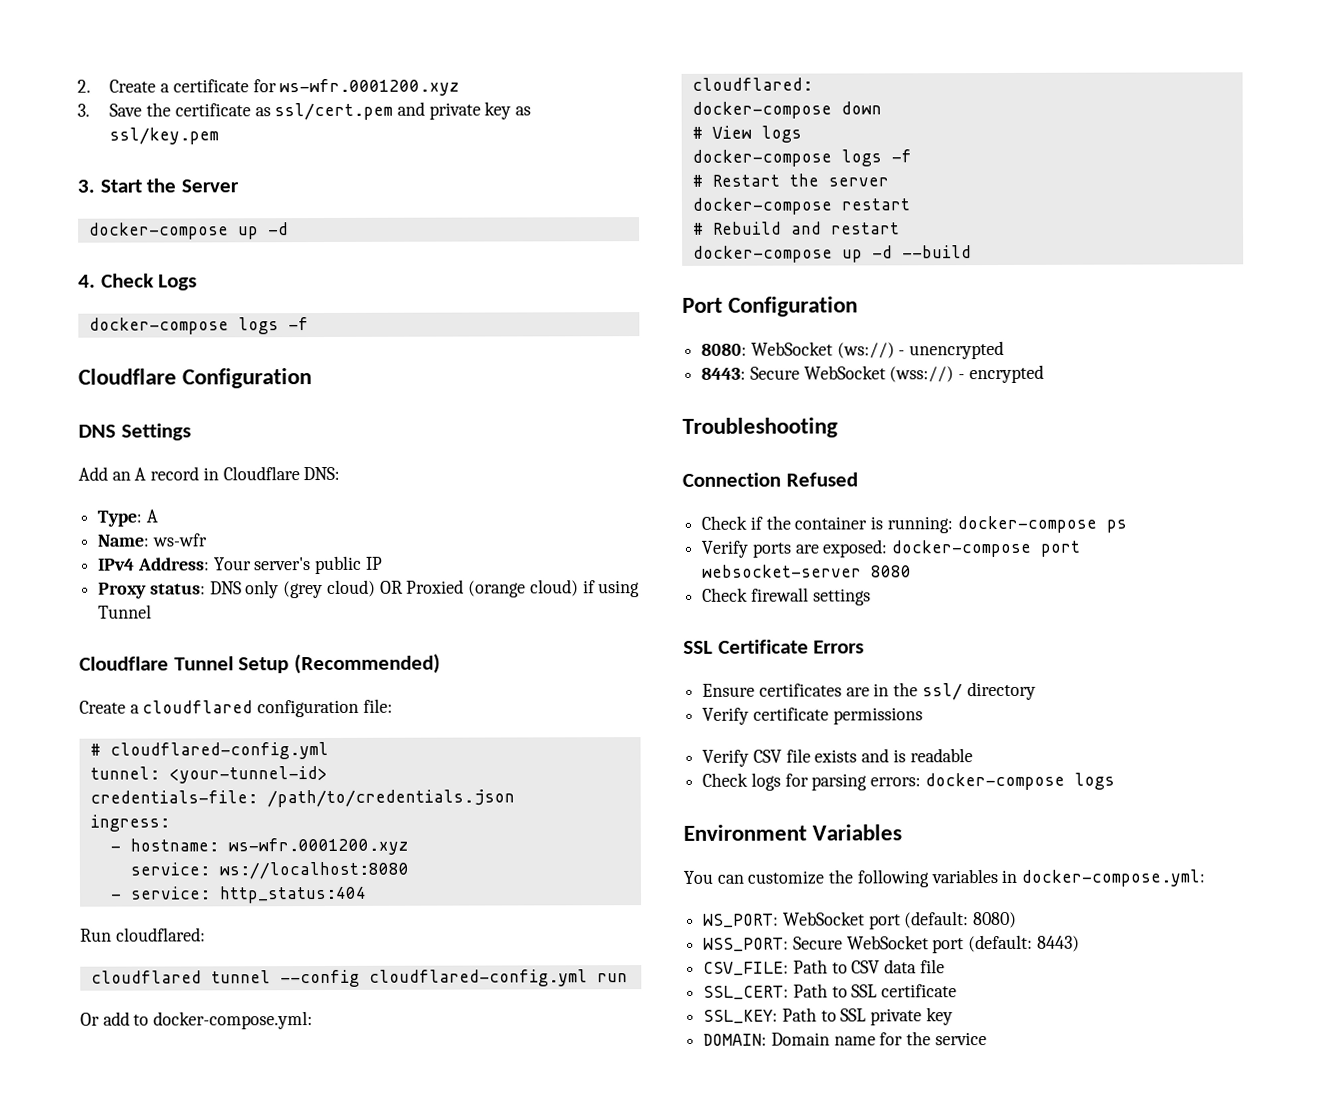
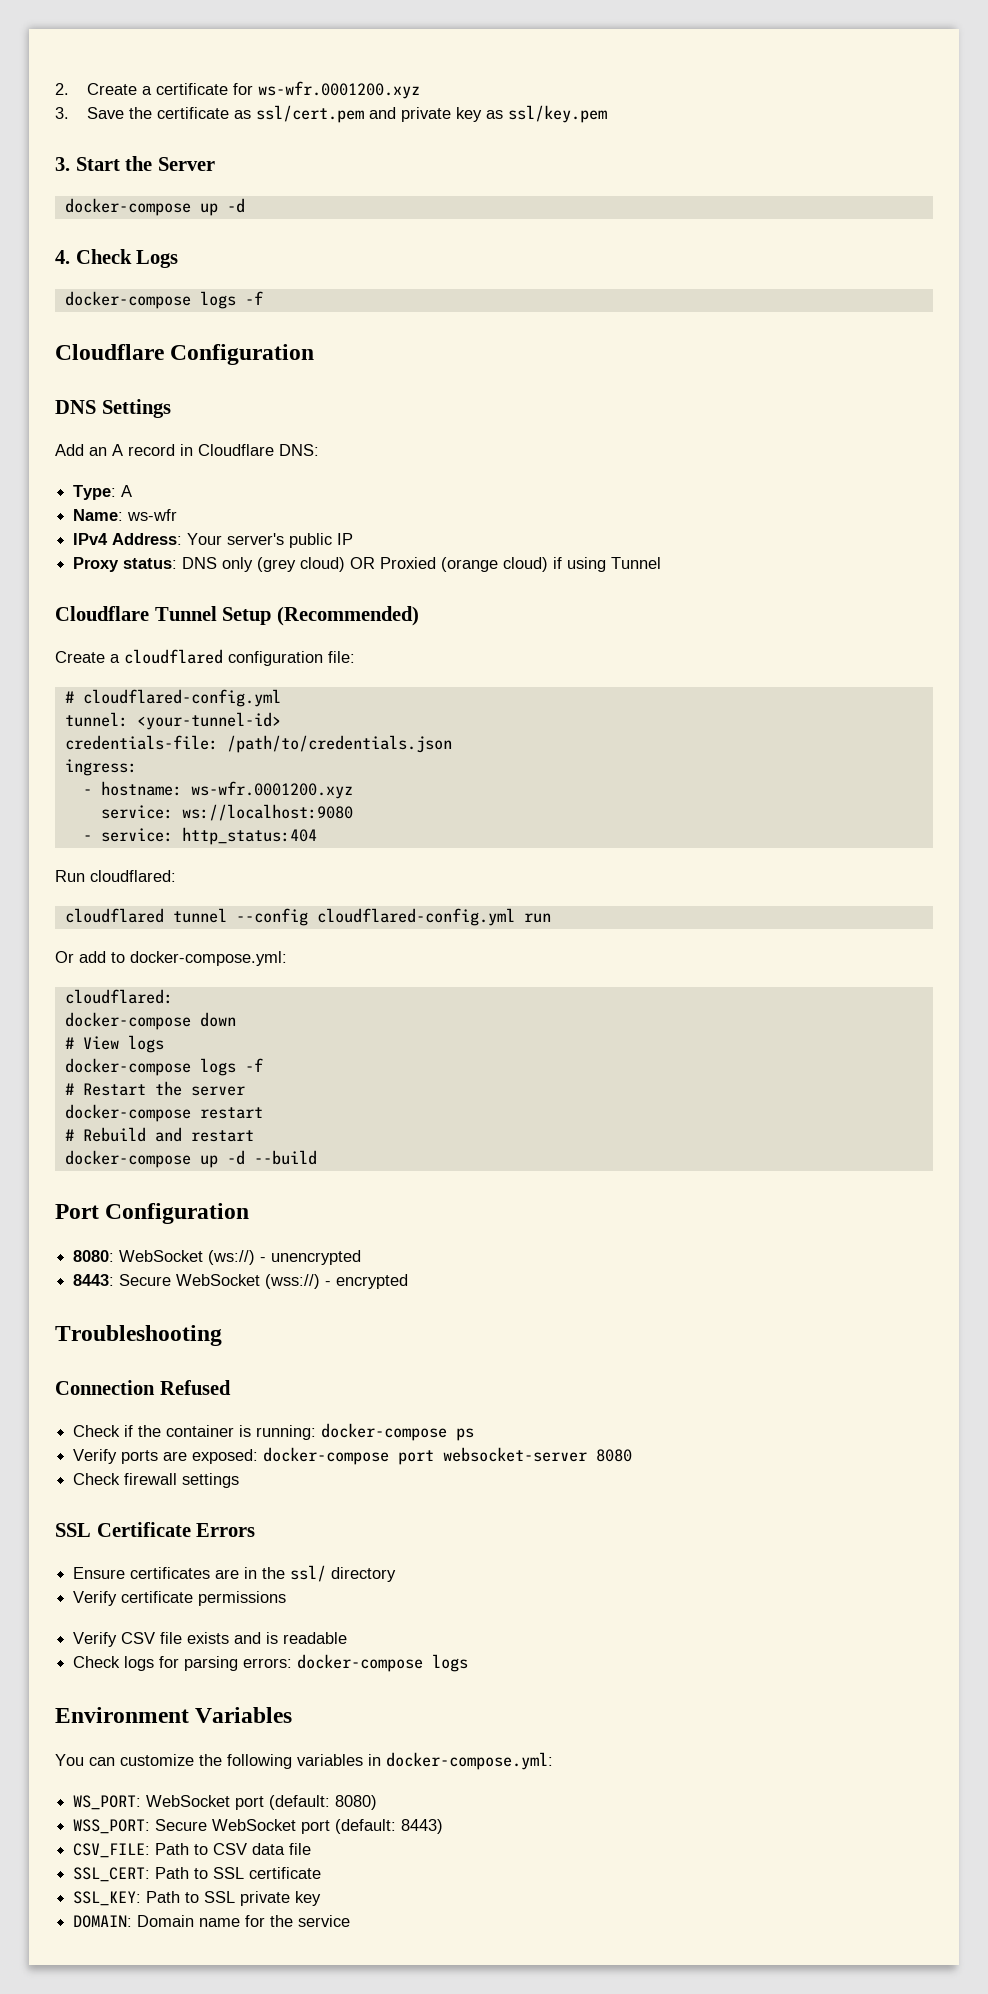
[218,861,409,880] ws://localhost:8080 -> [181,804,353,821] ws://localhost:9080

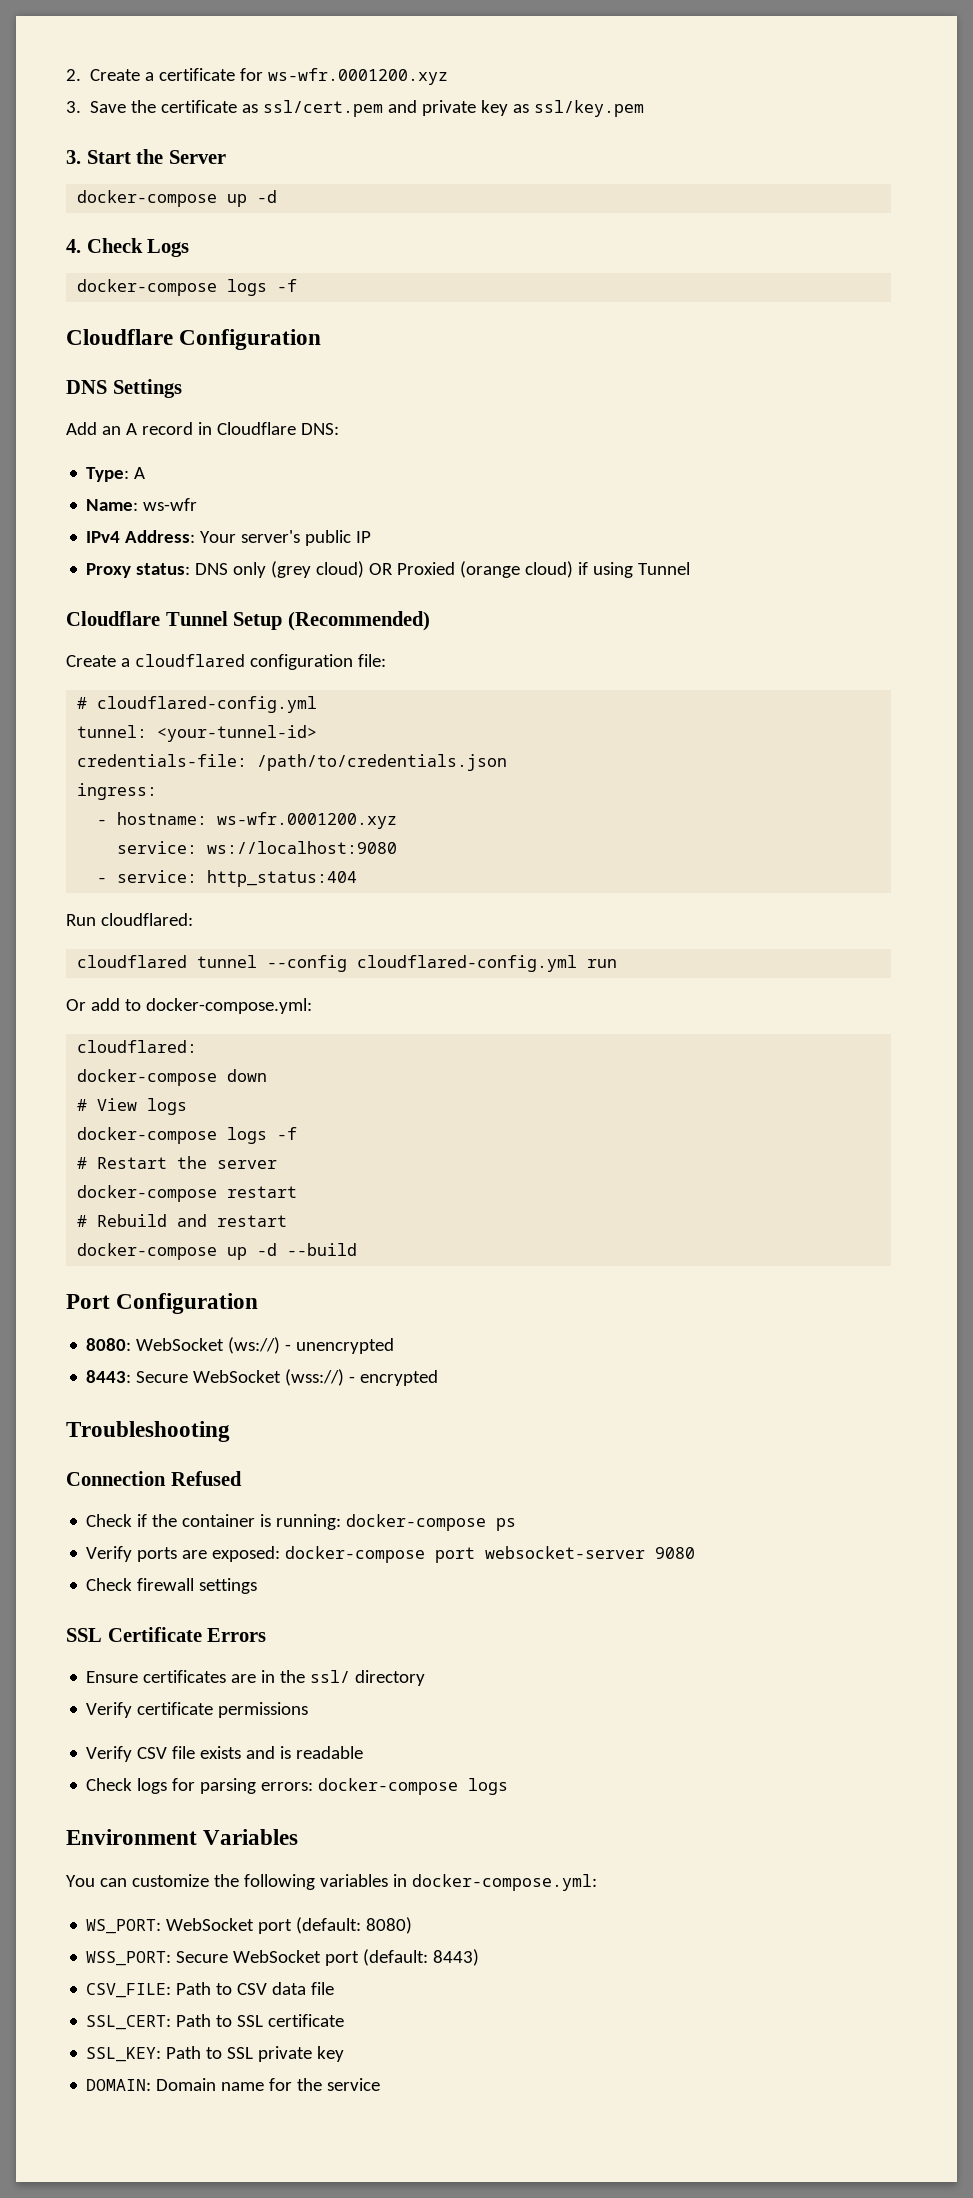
[596,1449,633,1462] 8080 -> [655,1547,696,1559] 9080

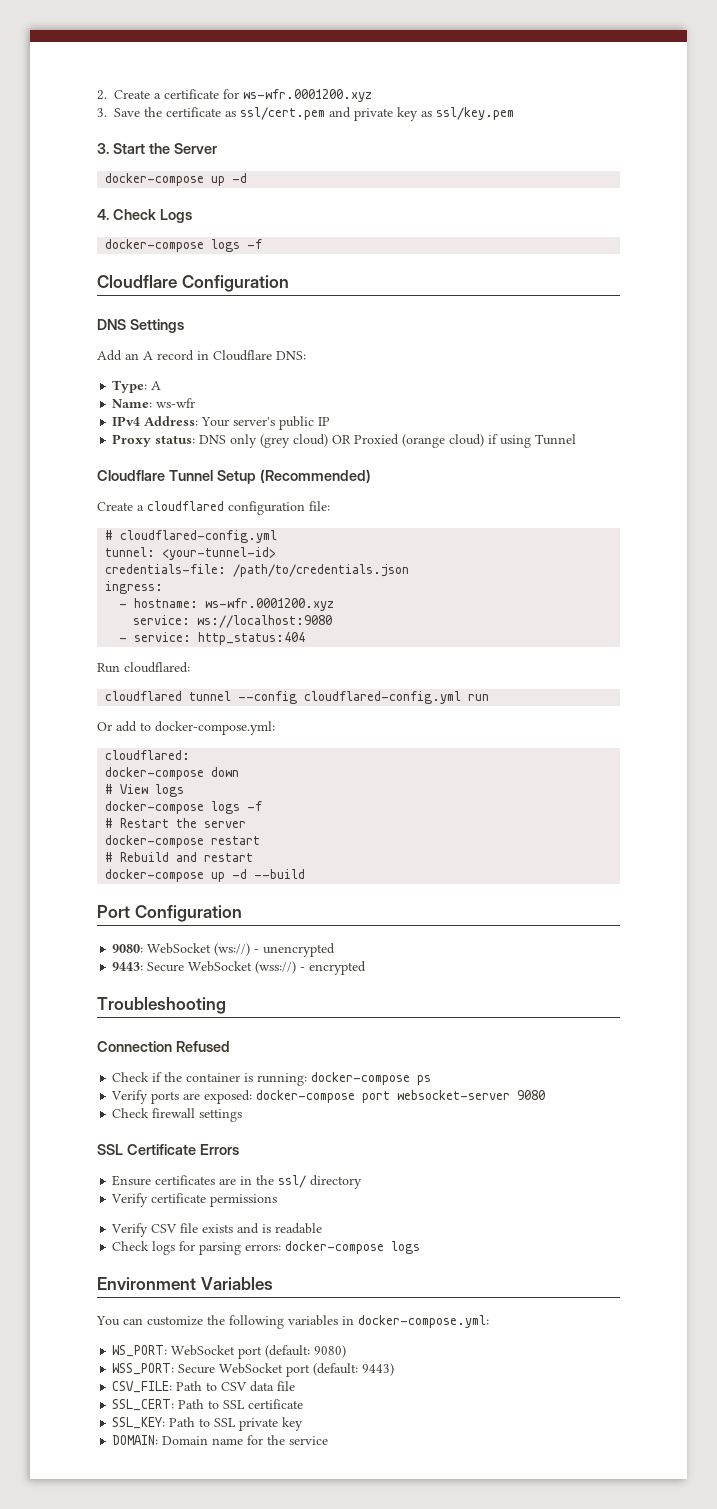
[86,1338,132,1351] 8080: -> [112,944,144,953] 9080:
[86,1370,132,1383] 8443: -> [112,962,144,971] 9443:
[366,1917,413,1934] 8080) -> [314,1345,347,1358] 9080)
[433,1949,480,1966] 8443) -> [362,1363,395,1376] 9443)

